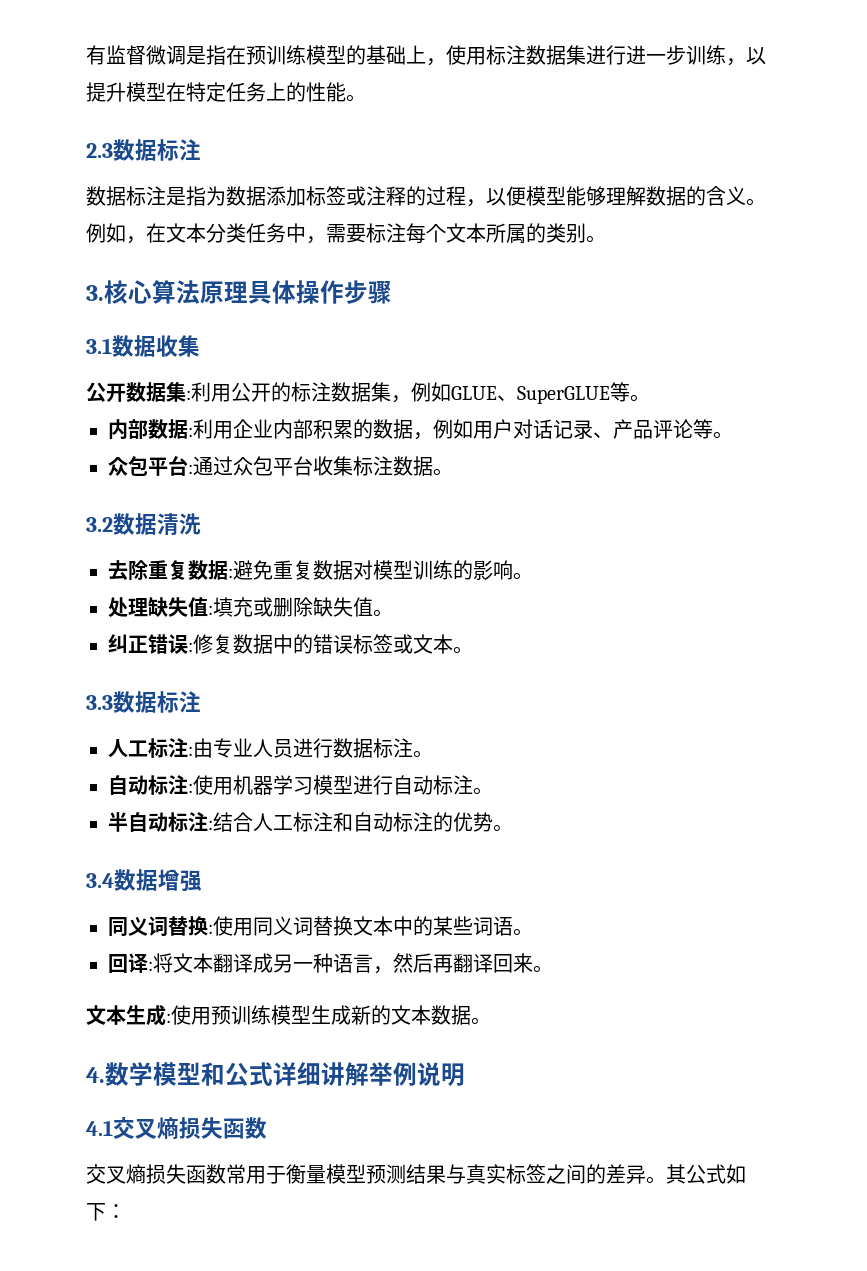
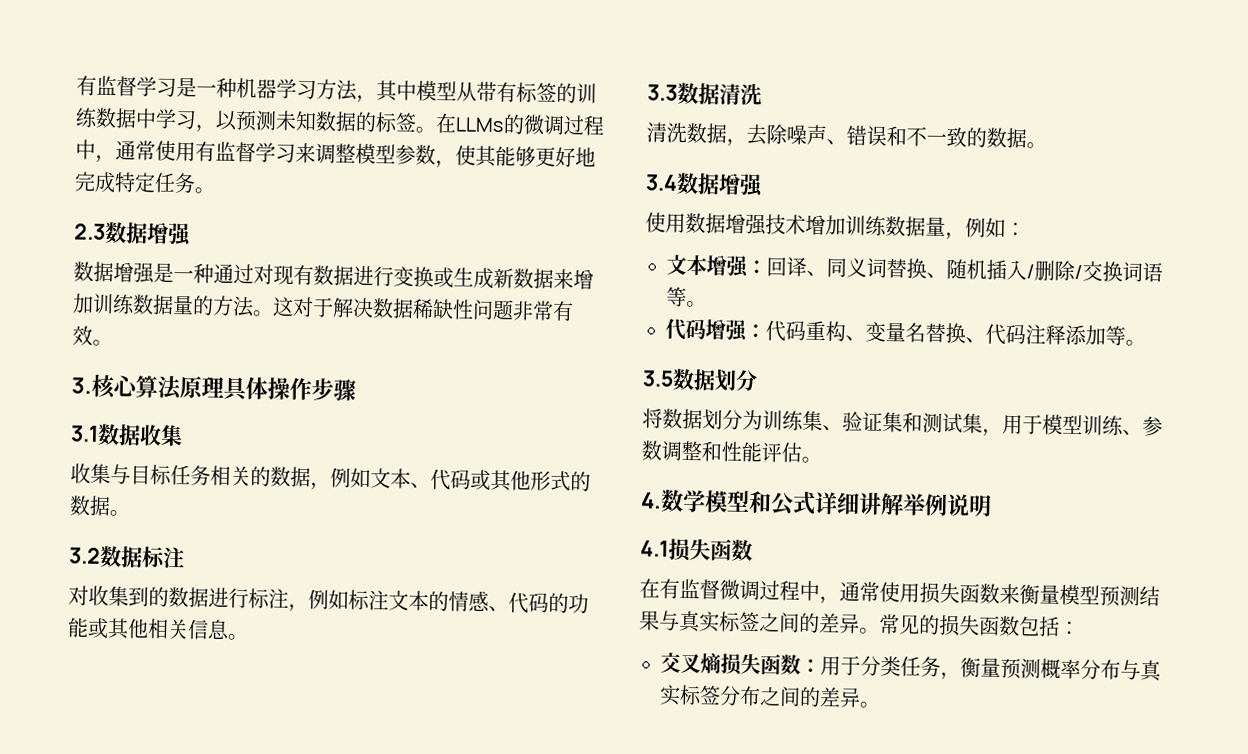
[86,45,766,66] [86,82,346,102] 有监督微调是指在预训练模型的基础上，使用标注数据集进行进一步训练，以提升模型在特定任务上的性能 -> [76,75,597,104] [75,107,605,136] [75,139,596,169] [74,171,196,194] 有监督学习是一种机器学习方法，其中模型从带有标签的训练数据中学习，以预测未知数据的标签。在LLMs的微调过程中，通常使用有监督学习来调整模型参数，使其能够更好地完成特定任务
[157,139,201,161] [86,186,766,207] [86,223,586,244] 标注 // 数据标注是指为数据添加标签或注释的过程，以便模型能够理解数据的含义。例如，在文本分类任务中，需要标注每个文本所属的类别 -> [147,222,192,247] [73,261,594,290] [72,293,574,322] [72,325,93,346] 增强 // 数据增强是一种通过对现有数据进行变换或生成新数据来增加训练数据量的方法。这对于解决数据稀缺性问题非常有效
[86,382,650,404] [108,419,733,440] [108,456,453,476] [86,513,201,536] [108,560,533,581] [108,597,393,618] [108,634,473,654] [86,691,201,713] [108,738,433,758] [108,775,493,795] [108,812,513,832] [86,869,202,892] [108,916,533,937] [108,953,553,974] [86,1004,471,1026] 公开数据集:利用公开的标注数据集，例如GLUE、SuperGLUE等。 // 内部数据:利用企业内部积累的数据，例如用户对话记录、产品评论等。 // 众包平台:通过众包平台收集标注数据。 // 3.2数据清洗 // 去除重复数据:避免重复数据对模型训练的影响。 // 处理缺失值:填充或删除缺失值。 // 纠正错误:修复数据中的错误标签或文本。 // 3.3数据标注 // 人工标注:由专业人员进行数据标注。 // 自动标注:使用机器学习模型进行自动标注。 // 半自动标注:结合人工标注和自动标注的优势。 // 3.4数据增强 // 同义词替换:使用同义词替换文本中的某些词语。 // 回译:将文本翻译成另一种语言，然后再翻译回来。 // 文本生成:使用预训练模型生成新的文本数据 -> [70,463,591,492] [69,495,130,517] [69,545,185,569] [68,585,589,614] [67,617,248,641] [647,82,762,106] [646,122,1047,149] [645,172,764,198] [645,212,1026,241] [666,254,1163,283] [666,286,707,308] [665,318,1146,347] [642,368,758,392] [642,408,1163,437] [641,440,802,463] 收集与目标任务相关的数据，例如文本、代码或其他形式的数据。 // 3.2数据标注 // 对收集到的数据进行标注，例如标注文本的情感、代码的功能或其他相关信息。 // 3.3数据清洗 // 清洗数据，去除噪声、错误和不一致的数据。 // 3.4数据增强 // 使用数据增强技术增加训练数据量，例如： // 文本增强：回译、同义词替换、随机插入/删除/交换词语等。 // 代码增强：代码重构、变量名替换、代码注释添加等。 // 3.5数据划分 // 将数据划分为训练集、验证集和测试集，用于模型训练、参数调整和性能评估
[113,1117,179,1139] 交叉熵 -> (669, 548) none
[86,1164,286,1184] 交叉熵损失函数常用于 -> [639,578,1020,605] 在有监督微调过程中，通常使用损失函数来
[666,1164,746,1184] [86,1203,126,1221] 其公式如下： -> [879,613,1080,637] [660,652,1162,682] [659,684,880,709] 常见的损失函数包括： // 交叉熵损失函数：用于分类任务，衡量预测概率分布与真实标签分布之间的差异。

